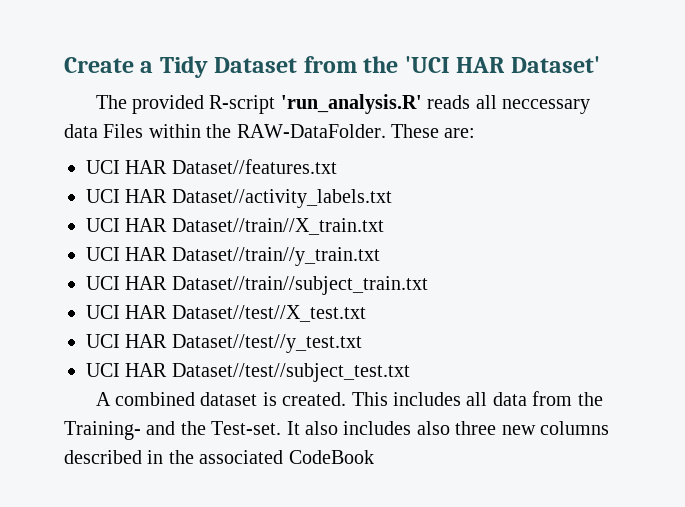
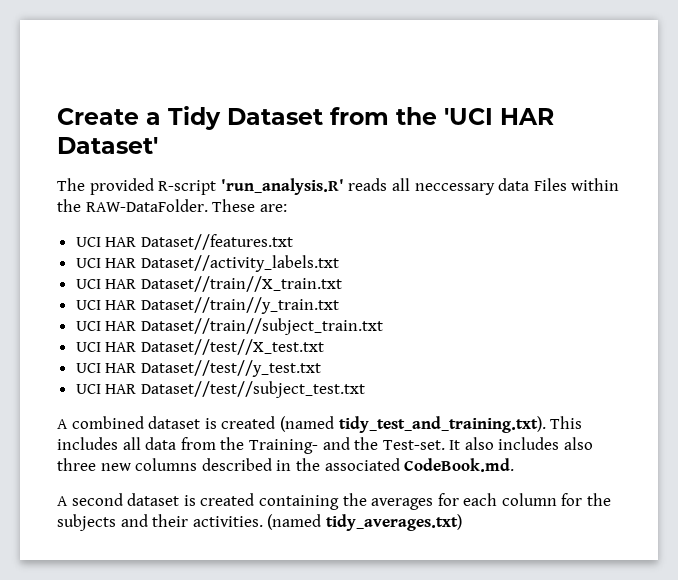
[282,392,347,406] created. -> [221,416,546,433] created (named tidy_test_and_training.txt).
[288,450,374,464] CodeBook -> [404,458,515,472] [57,493,612,510] [57,514,462,531] CodeBook.md. // A second dataset is created containing the averages for each column for the subjects and their activities. (named tidy_averages.txt)

